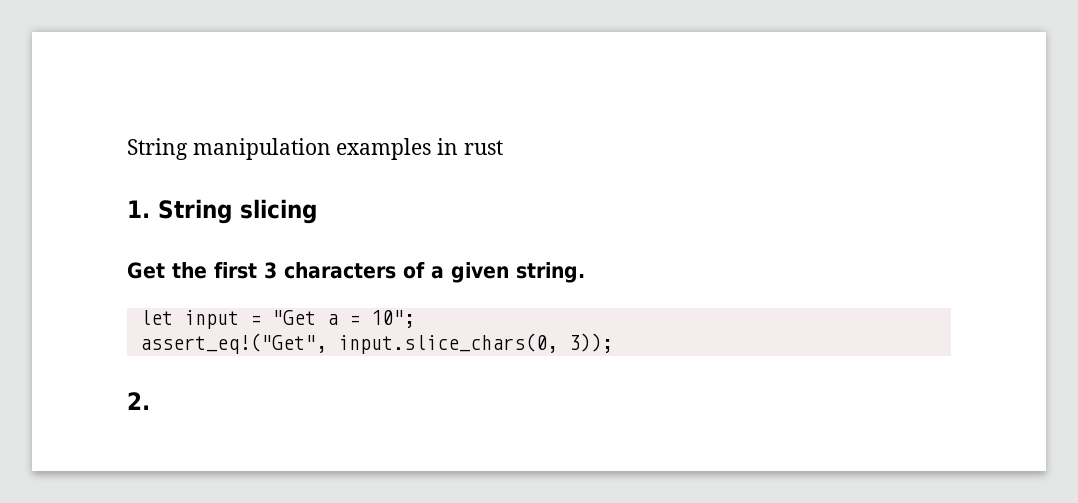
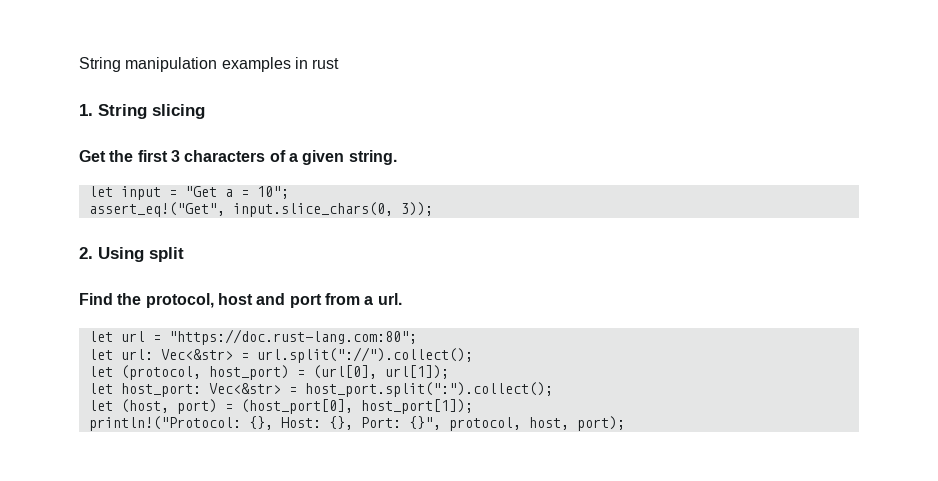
(150, 401) none -> [98,247,184,262] [79,293,402,308] [88,329,417,345] [88,347,473,363] [88,365,449,380] [88,382,553,397] [88,399,473,414] [88,416,625,431] Using split // Find the protocol, host and port from a url. // let url = "https://doc.rust-lang.com:80"; // let url: Vec<&str> = url.split("://").collect(); // let (protocol, host_port) = (url[0], url[1]); // let host_port: Vec<&str> = host_port.split(":").collect(); // let (host, port) = (host_port[0], host_port[1]); // println!("Protocol: {}, Host: {}, Port: {}", protocol, host, port);

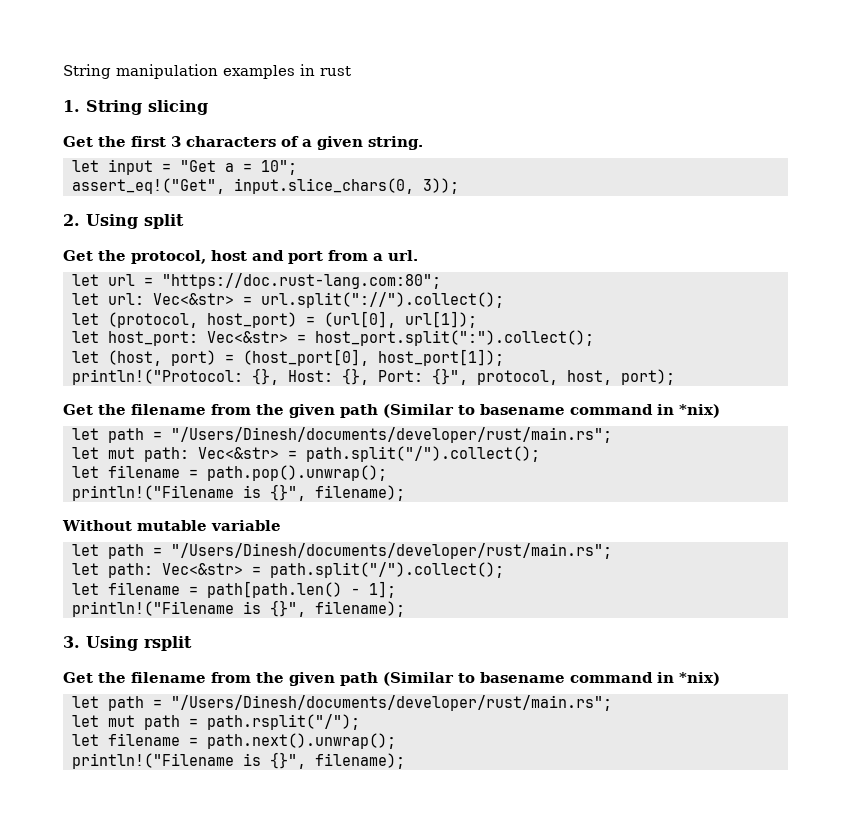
[79,293,113,305] Find -> [63,250,93,261] Get
(625, 423) none -> [63,404,720,418] [72,427,612,443] [72,446,540,462] [72,465,387,481] [72,484,405,501] [62,520,281,531] [72,543,612,559] [72,562,504,578] [72,581,396,598] [72,600,405,617] [63,636,192,651] [63,672,720,686] [72,695,612,711] [72,714,360,730] [72,733,396,749] [72,752,405,769] // Get the filename from the given path (Similar to basename command in *nix) // let path = "/Users/Dinesh/documents/developer/rust/main.rs"; // let mut path: Vec<&str> = path.split("/").collect(); // let filename = path.pop().unwrap(); // println!("Filename is {}", filename); // Without mutable variable // let path = "/Users/Dinesh/documents/developer/rust/main.rs"; // let path: Vec<&str> = path.split("/").collect(); // let filename = path[path.len() - 1]; // println!("Filename is {}", filename); // 3. Using rsplit // Get the filename from the given path (Similar to basename command in *nix) // let path = "/Users/Dinesh/documents/developer/rust/main.rs"; // let mut path = path.rsplit("/"); // let filename = path.next().unwrap(); // println!("Filename is {}", filename);

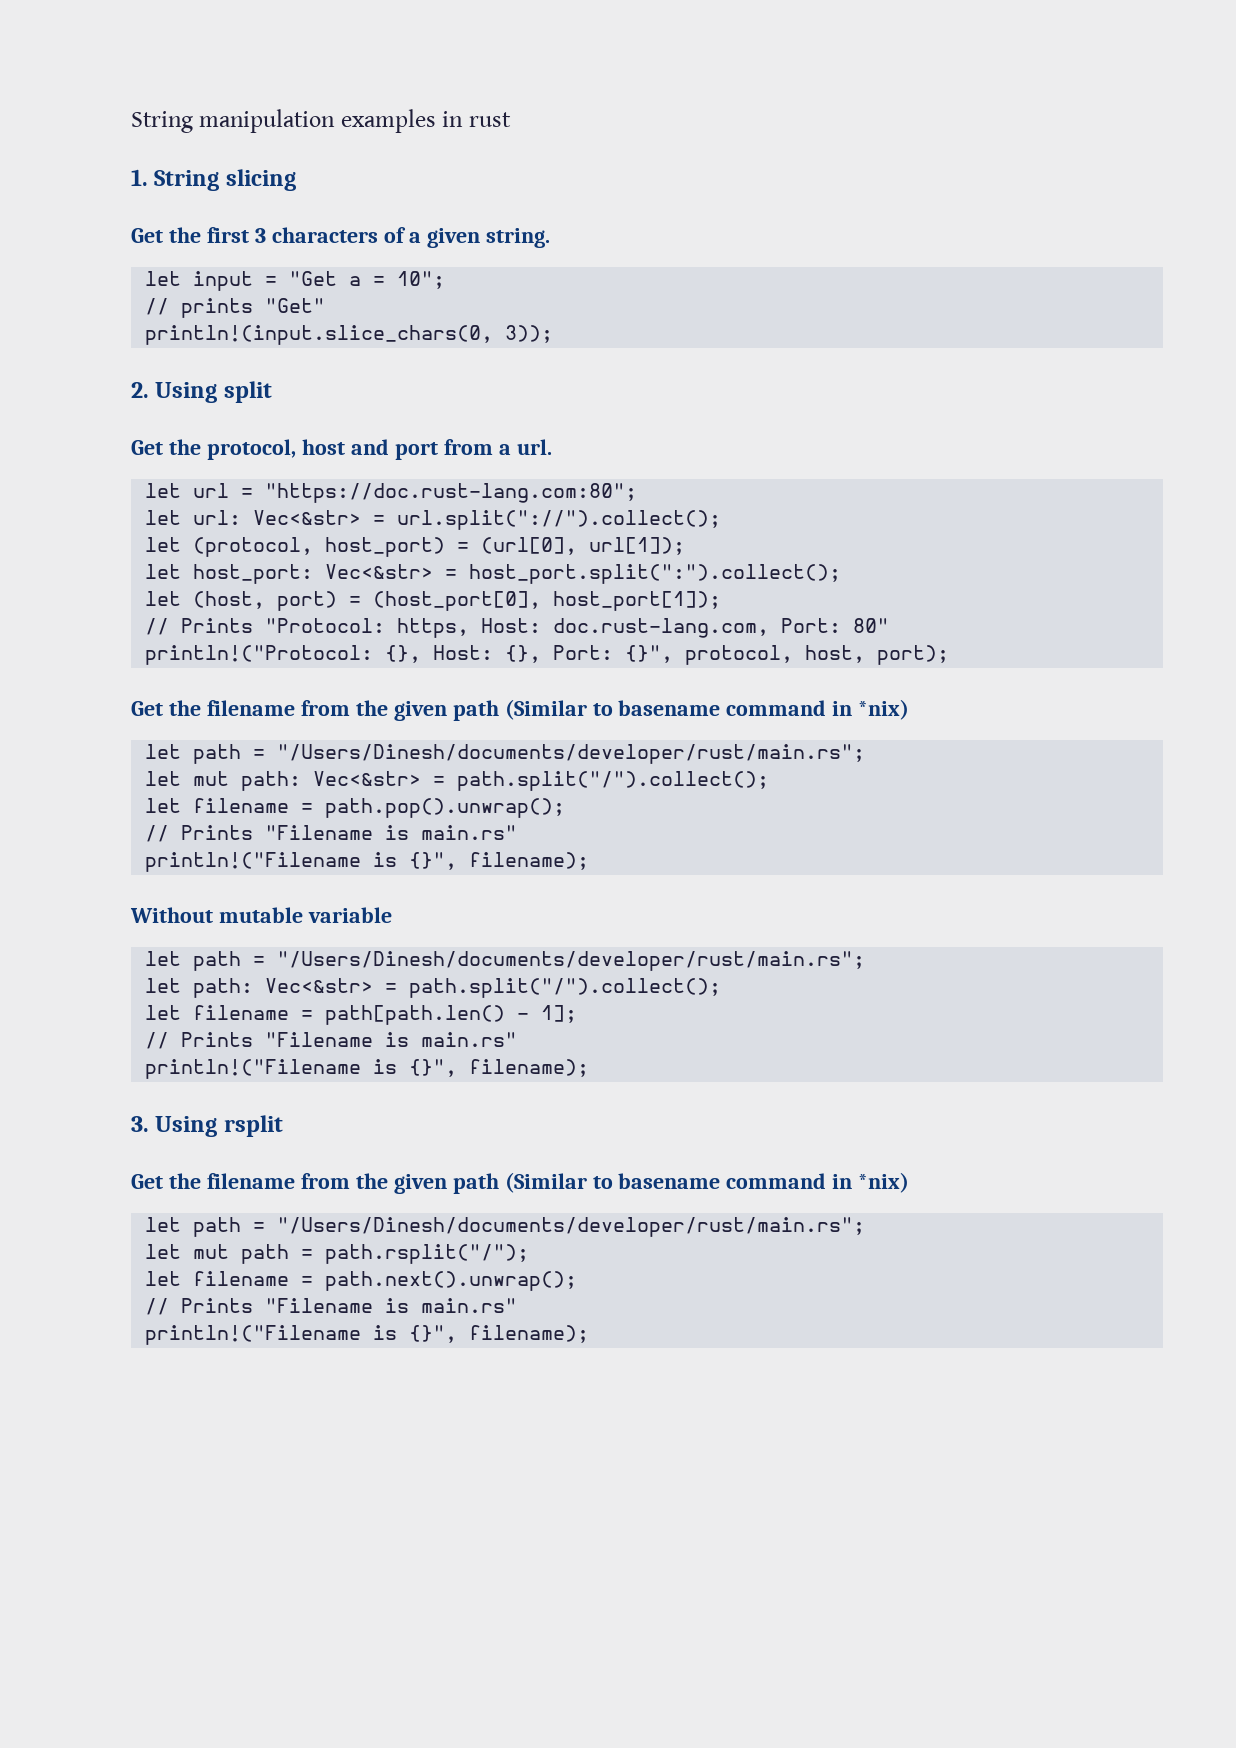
[72,178,414,194] assert_eq!("Get", input.slice_chars(0, -> [145,298,326,318] [145,325,494,345] // prints "Get" // println!(input.slice_chars(0,
(504, 357) none -> [145,618,890,638] // // Prints "Protocol: https, Host: doc.rust-lang.com, Port: 80"
(387, 473) none -> [145,825,518,842] // // Prints "Filename is main.rs"
(396, 589) none -> [145,1032,518,1049] // // Prints "Filename is main.rs"
(396, 741) none -> [145,1298,518,1315] // // Prints "Filename is main.rs"

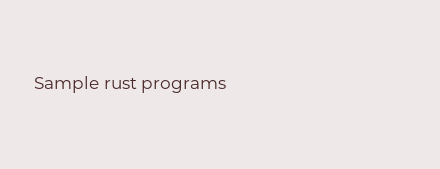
[131,109,511,133] [131,169,296,191] [131,227,550,248] [145,271,446,291] [145,298,326,318] [145,325,554,345] [131,381,272,403] [131,439,552,460] [145,483,638,503] [145,510,722,530] [145,537,686,557] [145,564,842,584] [145,591,722,611] [145,618,890,638] [145,645,950,665] [131,699,910,721] [145,744,866,764] [145,771,770,791] [145,798,566,818] [145,825,518,842] [145,852,590,872] [130,907,392,923] [145,951,866,971] [145,978,722,998] [145,1005,578,1025] [145,1032,518,1049] [145,1059,590,1079] [131,1115,283,1137] [131,1172,910,1194] [145,1217,866,1237] [145,1244,530,1264] [145,1271,578,1291] [145,1298,518,1315] [145,1325,590,1345] String manipulation examples in rust // 1. String slicing // Get the first 3 characters of a given string. // let input = "Get a = 10"; // // prints "Get" // println!(input.slice_chars(0, 3)); // 2. Using split // Get the protocol, host and port from a url. // let url = "https://doc.rust-lang.com:80"; // let url: Vec<&str> = url.split("://").collect(); // let (protocol, host_port) = (url[0], url[1]); // let host_port: Vec<&str> = host_port.split(":").collect(); // let (host, port) = (host_port[0], host_port[1]); // // Prints "Protocol: https, Host: doc.rust-lang.com, Port: 80" // println!("Protocol: {}, Host: {}, Port: {}", protocol, host, port); // Get the filename from the given path (Similar to basename command in *nix) // let path = "/Users/Dinesh/documents/developer/rust/main.rs"; // let mut path: Vec<&str> = path.split("/").collect(); // let filename = path.pop().unwrap(); // // Prints "Filename is main.rs" // println!("Filename is {}", filename); // Without mutable variable // let path = "/Users/Dinesh/documents/developer/rust/main.rs"; // let path: Vec<&str> = path.split("/").collect(); // let filename = path[path.len() - 1]; // // Prints "Filename is main.rs" // println!("Filename is {}", filename); // 3. Using rsplit // Get the filename from the given path (Similar to basename command in *nix) // let path = "/Users/Dinesh/documents/developer/rust/main.rs"; // let mut path = path.rsplit("/"); // let filename = path.next().unwrap(); // // Prints "Filename is main.rs" // println!("Filename is {}", filename); -> [34,76,227,93] Sample rust programs

